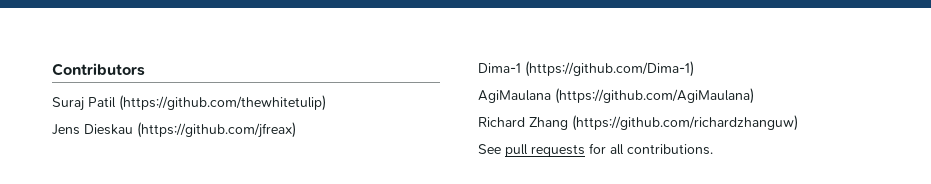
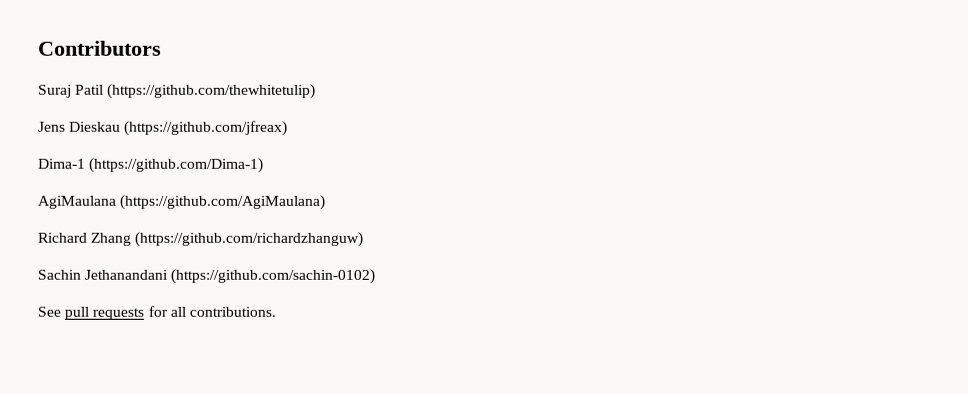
(798, 123) none -> [37,268,376,284] // Sachin Jethanandani (https://github.com/sachin-0102)

